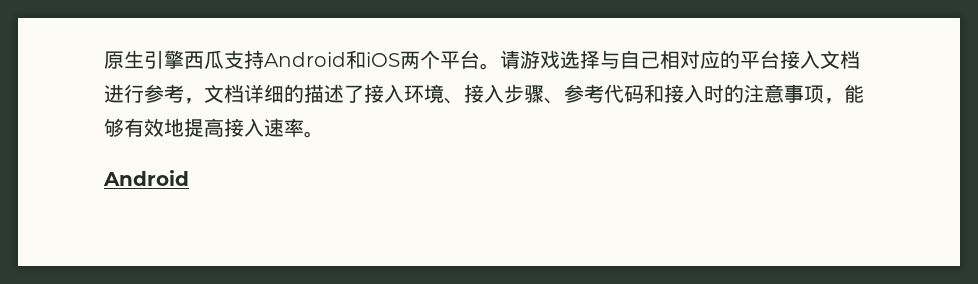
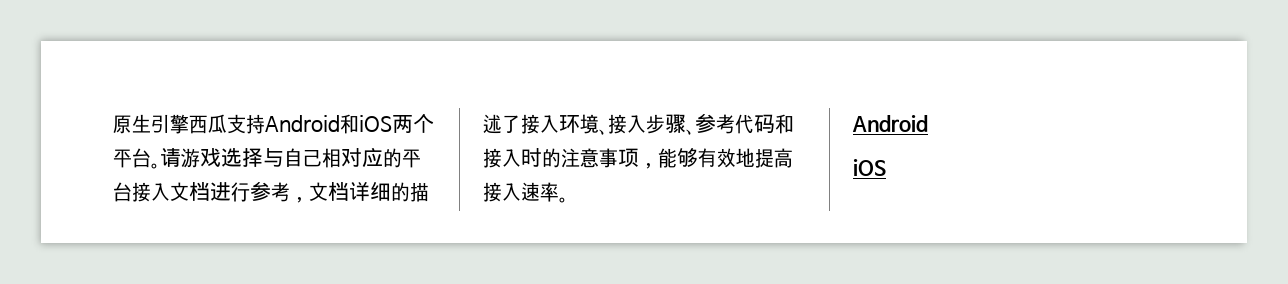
(189, 178) none -> [853,159,886,176] // iOS

